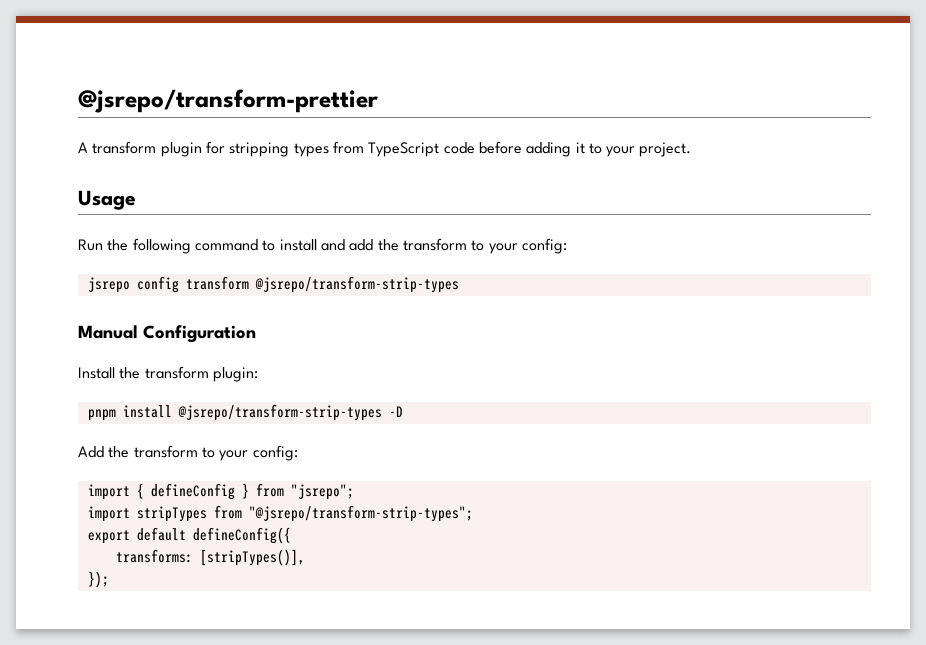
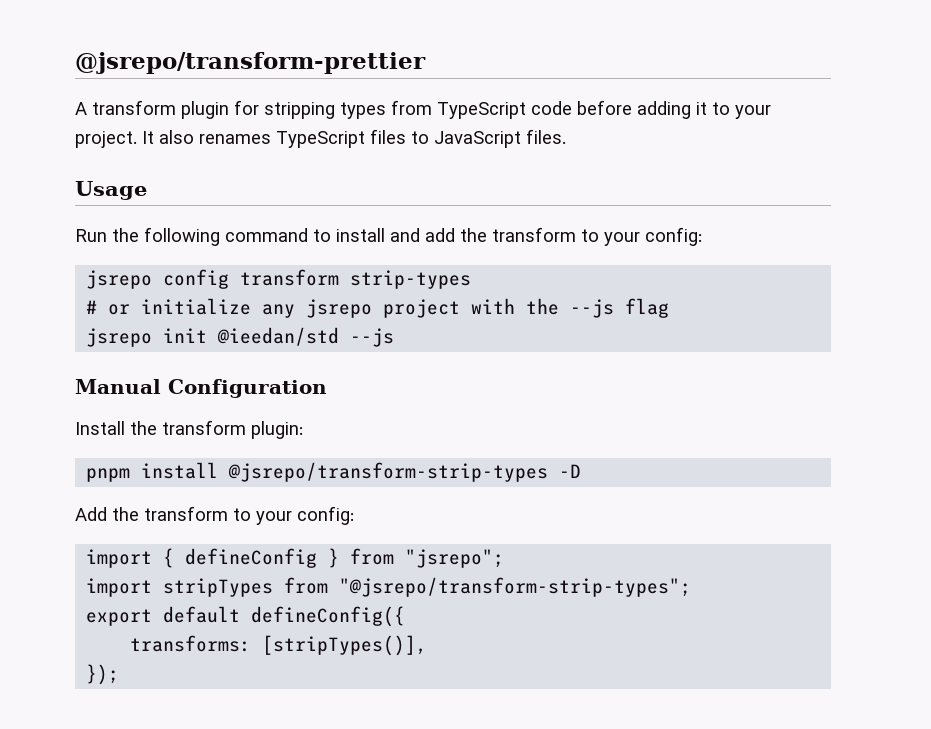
(692, 149) none -> [142,129,566,148] It also renames TypeScript files to JavaScript files.
[254,276,459,293] @jsrepo/transform-strip-types -> [350,270,472,289] [86,298,670,318] [86,327,395,347] strip-types // # or initialize any jsrepo project with the --js flag // jsrepo init @ieedan/std --js

